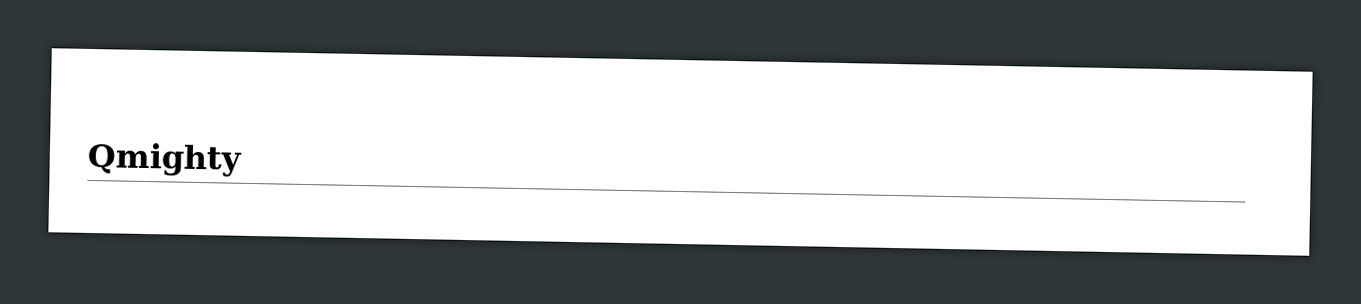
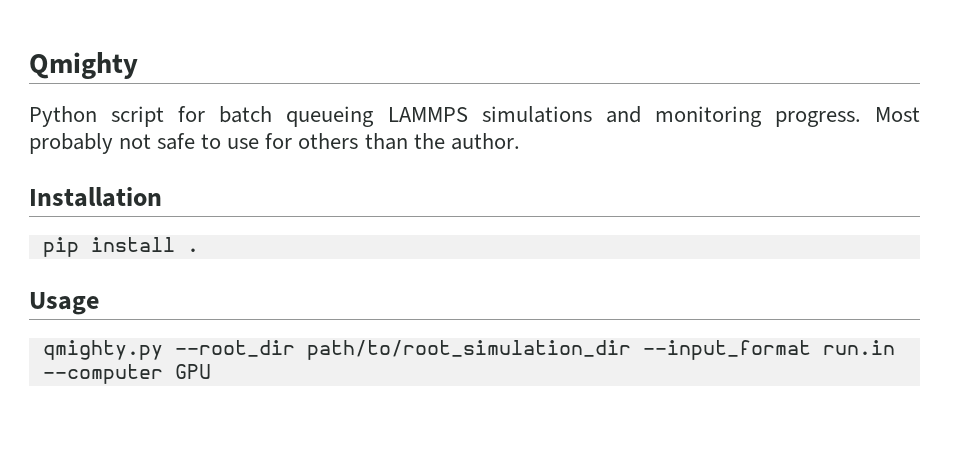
(243, 159) none -> [29,106,921,127] [29,133,520,154] [29,187,162,207] [42,237,199,257] [29,292,99,315] [42,340,895,360] [42,364,211,384] // Python script for batch queueing LAMMPS simulations and monitoring progress. Most probably not safe to use for others than the author. // Installation // pip install . // Usage // qmighty.py --root_dir path/to/root_simulation_dir --input_format run.in --computer GPU

